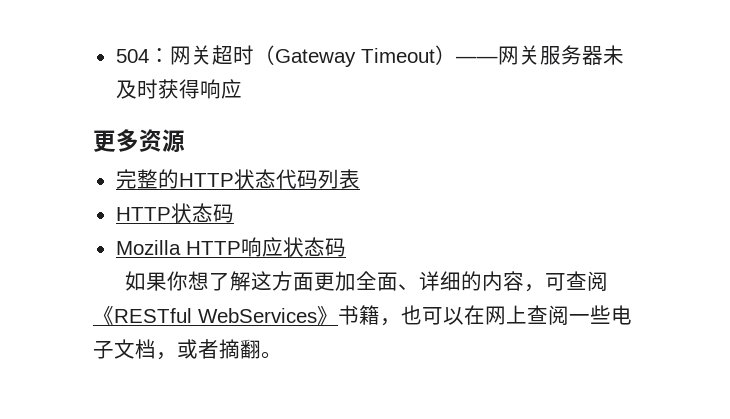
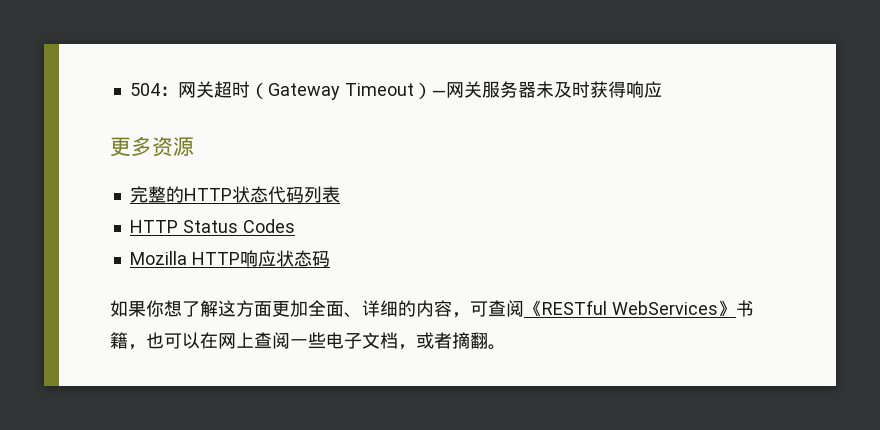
[455,56,498,63] —— -> [431,90,446,96] —
[170,203,234,223] 状态码 -> [182,219,295,233] Status Codes

